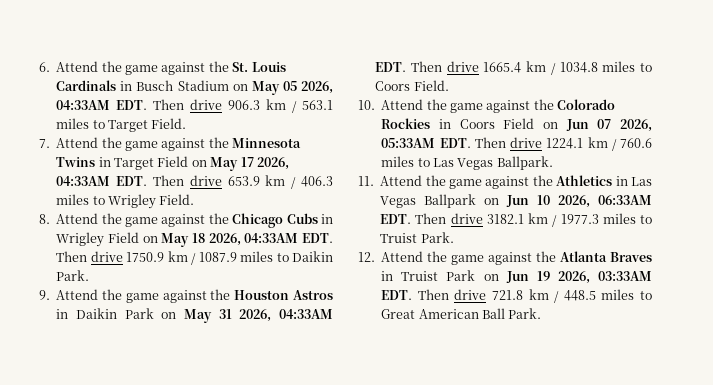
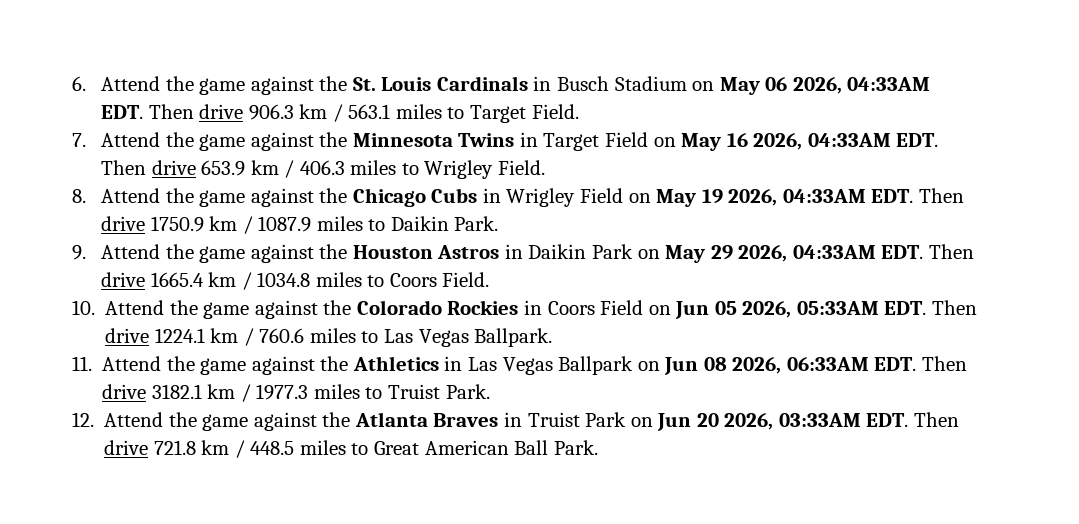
[282,81,297,91] 05 -> [765,77,788,91] 06
[240,157,254,167] 17 -> [726,133,748,147] 16
[191,233,205,243] 18 -> [701,189,723,204] 19
[218,309,232,319] 31 -> [710,245,733,260] 29
[597,119,612,129] 07 -> [714,301,737,315] 05
[537,195,551,205] 10 -> [703,357,727,371] 08
[536,271,550,281] 19 -> [696,413,719,427] 20

